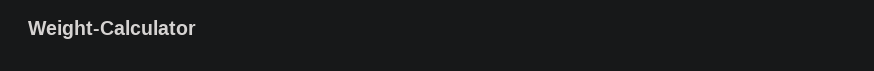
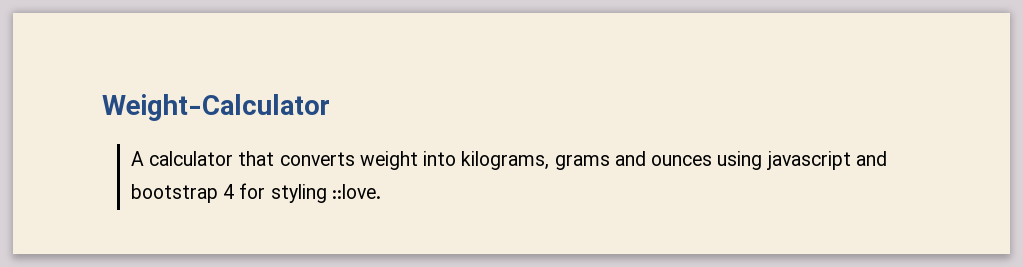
(196, 29) none -> [130,151,887,170] [130,183,381,203] // A calculator that converts weight into kilograms, grams and ounces using javascript and bootstrap 4 for styling ::love.

